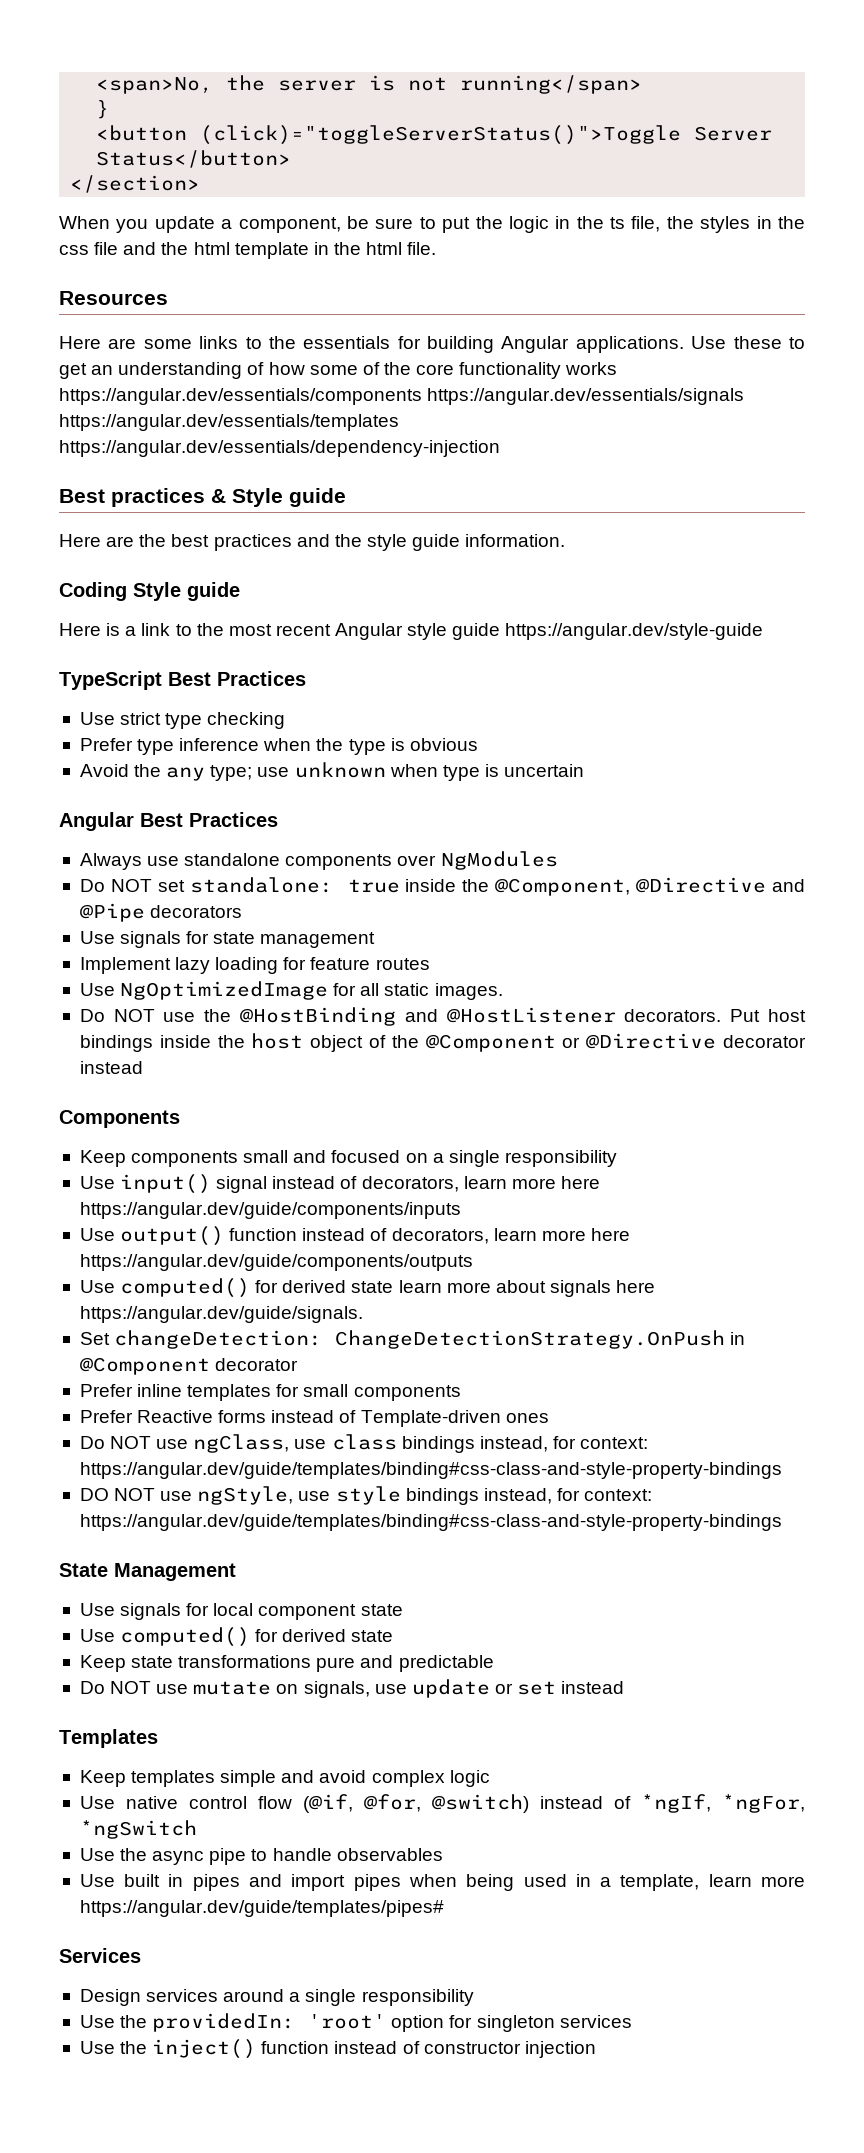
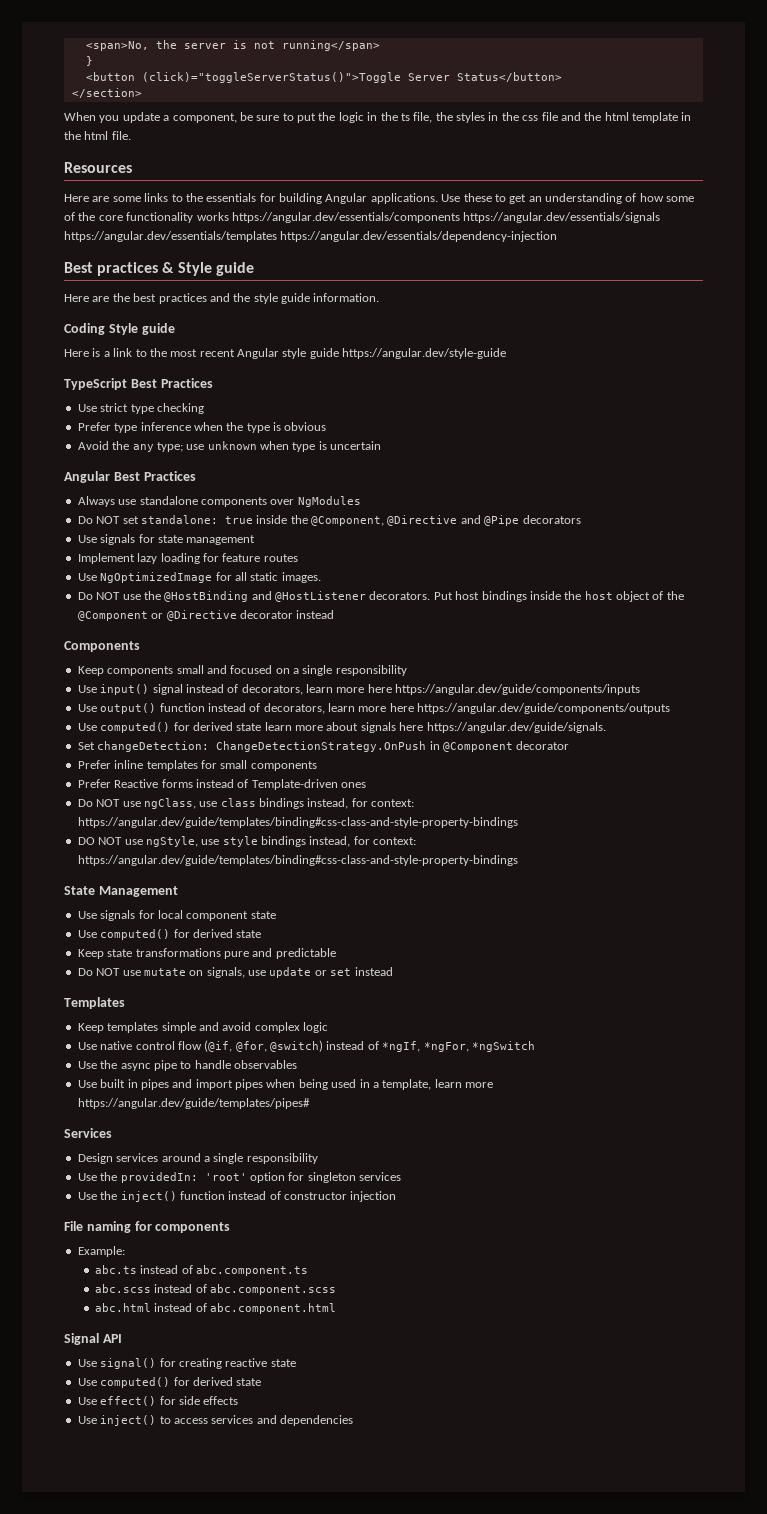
(596, 2049) none -> [64,1221,231,1233] [77,1246,125,1257] [95,1265,309,1276] [95,1284,337,1295] [95,1303,337,1314] [64,1333,122,1345] [77,1358,296,1369] [77,1377,262,1388] [77,1396,239,1406] [77,1415,353,1426] // File naming for components // Example: // abc.ts instead of abc.component.ts // abc.scss instead of abc.component.scss // abc.html instead of abc.component.html // Signal API // Use signal() for creating reactive state // Use computed() for derived state // Use effect() for side effects // Use inject() to access services and dependencies

